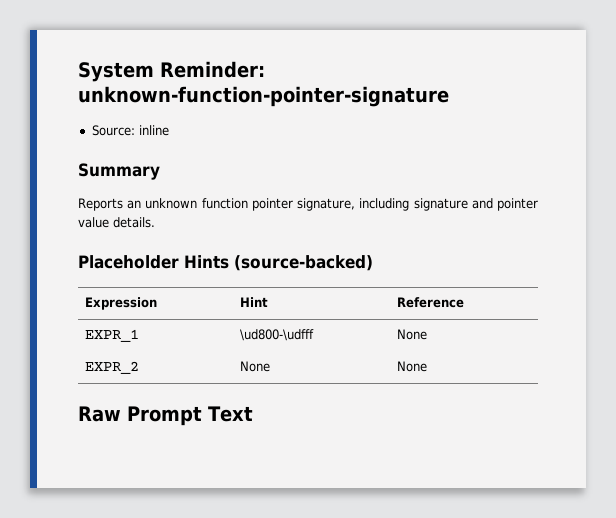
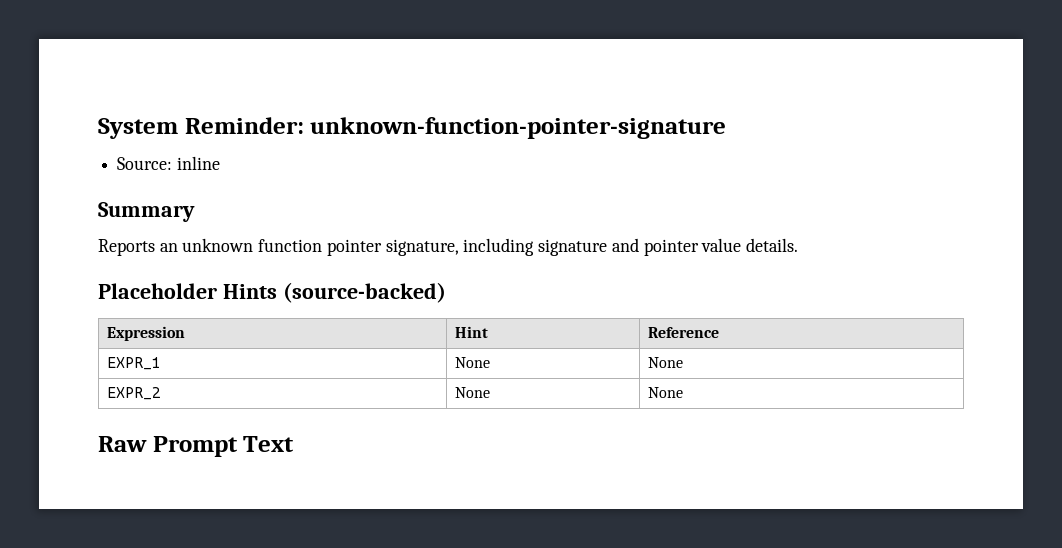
[240,329,315,341] | \ud800-\udfff -> [454,357,490,368] | None

